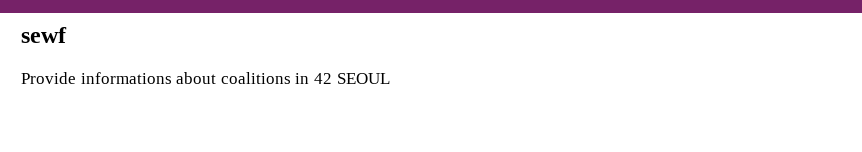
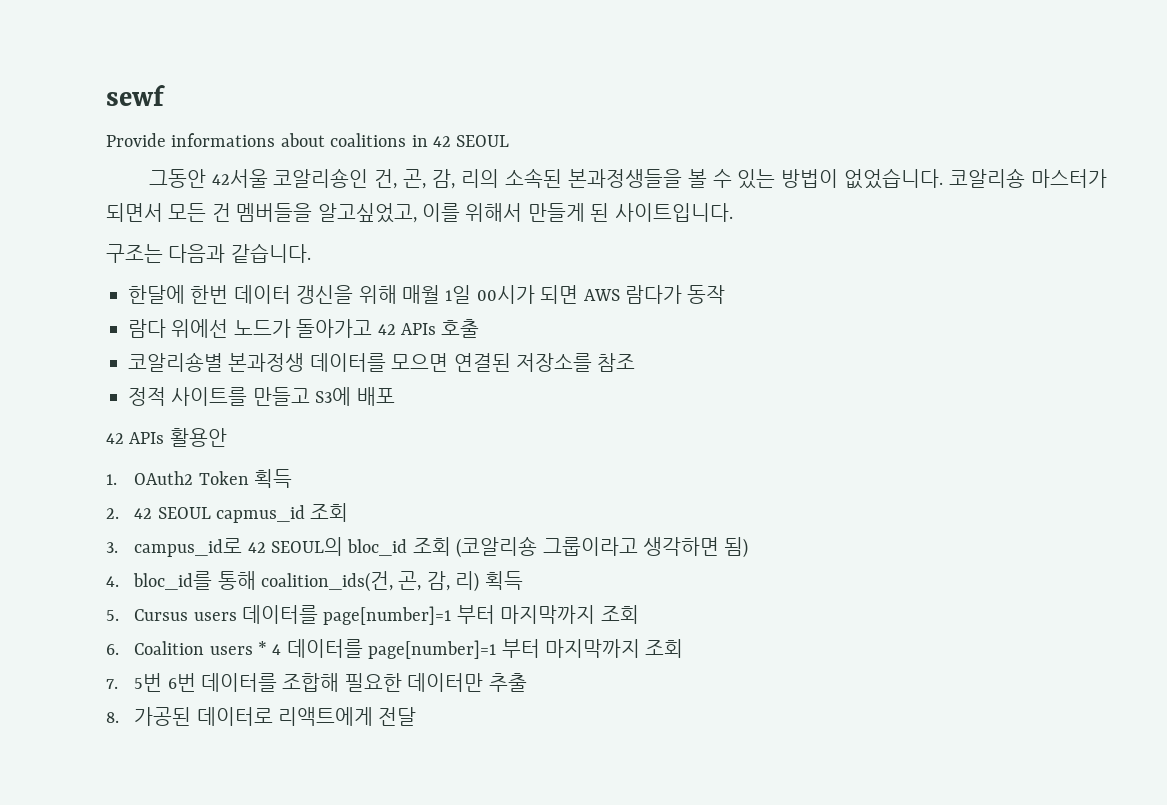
(390, 78) none -> [148,168,1107,189] [106,203,733,223] [106,243,311,263] [128,285,726,304] [128,319,480,338] [128,352,636,372] [128,387,395,406] [106,428,227,447] [106,469,292,488] [106,503,349,523] [106,536,749,558] [106,571,523,592] [106,605,639,625] [106,639,684,659] [106,673,527,692] [106,707,417,726] // 그동안 42서울 코알리숑인 건, 곤, 감, 리의 소속된 본과정생들을 볼 수 있는 방법이 없었습니다. 코알리숑 마스터가 되면서 모든 건 멤버들을 알고싶었고, 이를 위해서 만들게 된 사이트입니다. // 구조는 다음과 같습니다. // 한달에 한번 데이터 갱신을 위해 매월 1일 00시가 되면 AWS 람다가 동작 // 람다 위에선 노드가 돌아가고 42 APIs 호출 // 코알리숑별 본과정생 데이터를 모으면 연결된 저장소를 참조 // 정적 사이트를 만들고 S3에 배포 // 42 APIs 활용안 // 1. OAuth2 Token 획득 // 2. 42 SEOUL capmus_id 조회 // 3. campus_id로 42 SEOUL의 bloc_id 조회 (코알리숑 그룹이라고 생각하면 됨) // 4. bloc_id를 통해 coalition_ids(건, 곤, 감, 리) 획득 // 5. Cursus users 데이터를 page[number]=1 부터 마지막까지 조회 // 6. Coalition users * 4 데이터를 page[number]=1 부터 마지막까지 조회 // 7. 5번 6번 데이터를 조합해 필요한 데이터만 추출 // 8. 가공된 데이터로 리액트에게 전달

